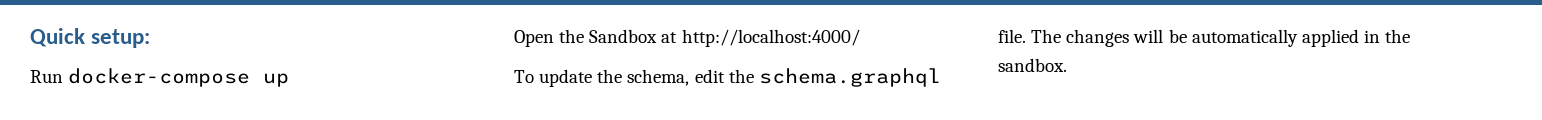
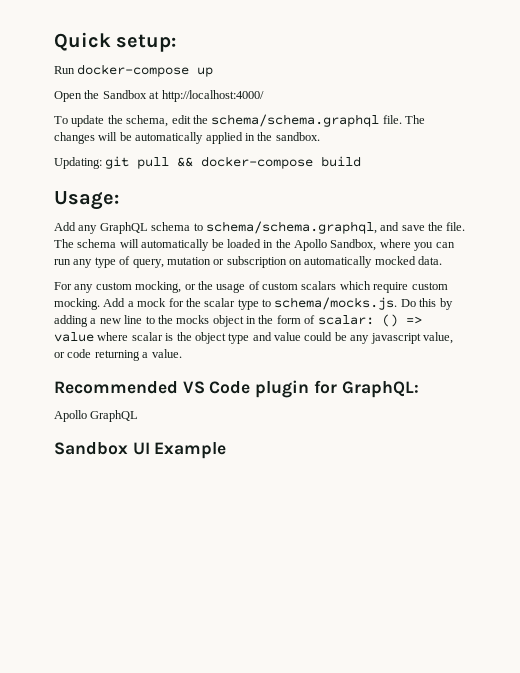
[758,68,941,87] schema.graphql -> [211,114,380,127] schema/schema.graphql
(1067, 65) none -> [54,156,362,169] [54,191,119,210] [54,221,466,234] [54,239,455,251] [54,256,443,268] [54,281,448,293] [54,297,453,310] [54,314,422,327] [54,332,453,344] [54,349,182,361] [54,380,419,398] [54,410,139,422] [54,442,227,459] // Updating: git pull && docker-compose build // Usage: // Add any GraphQL schema to schema/schema.graphql, and save the file. The schema will automatically be loaded in the Apollo Sandbox, where you can run any type of query, mutation or subscription on automatically mocked data. // For any custom mocking, or the usage of custom scalars which require custom mocking. Add a mock for the scalar type to schema/mocks.js. Do this by adding a new line to the mocks object in the form of scalar: () => value where scalar is the object type and value could be any javascript value, or code returning a value. // Recommended VS Code plugin for GraphQL: // Apollo GraphQL // Sandbox UI Example

